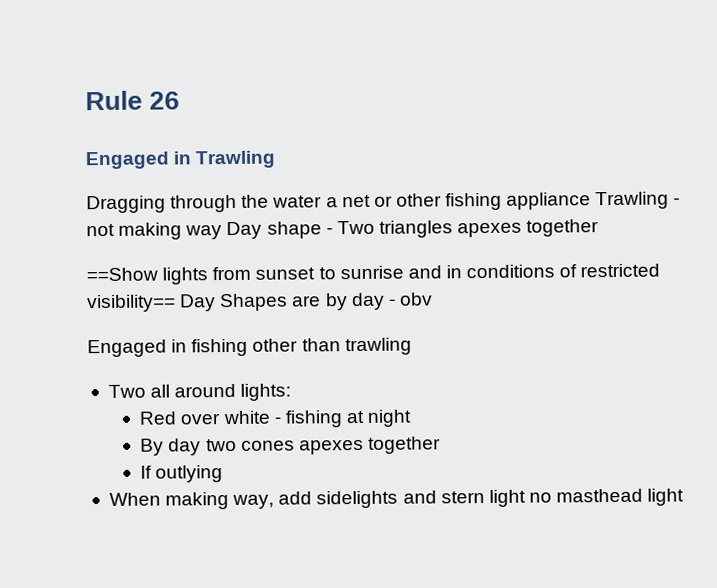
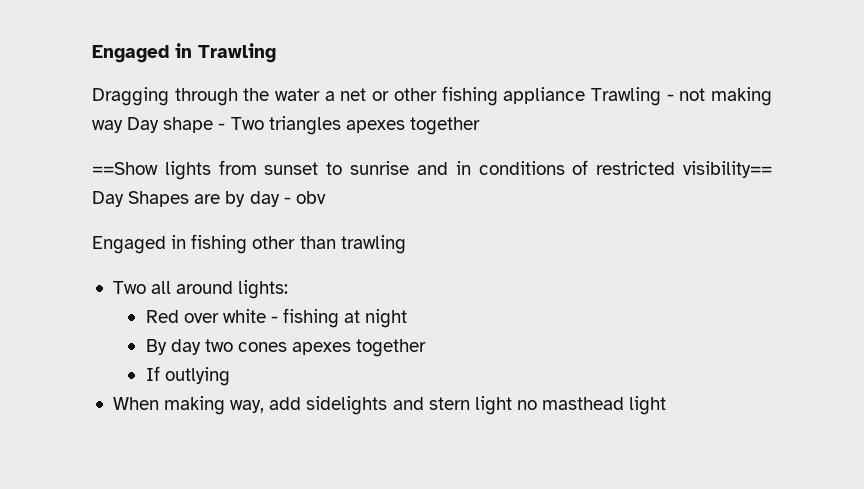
[85,90,181,111] Rule 26 // -> (92, 54) none

